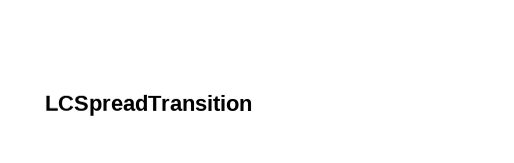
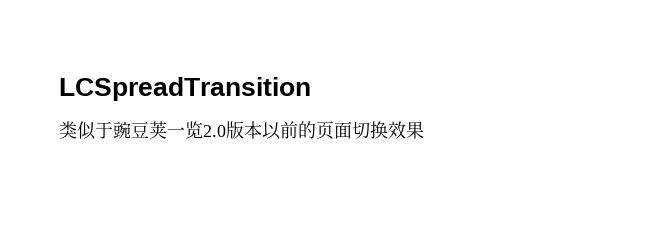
(252, 105) none -> [59,121,424,140] // 类似于豌豆荚一览2.0版本以前的页面切换效果

